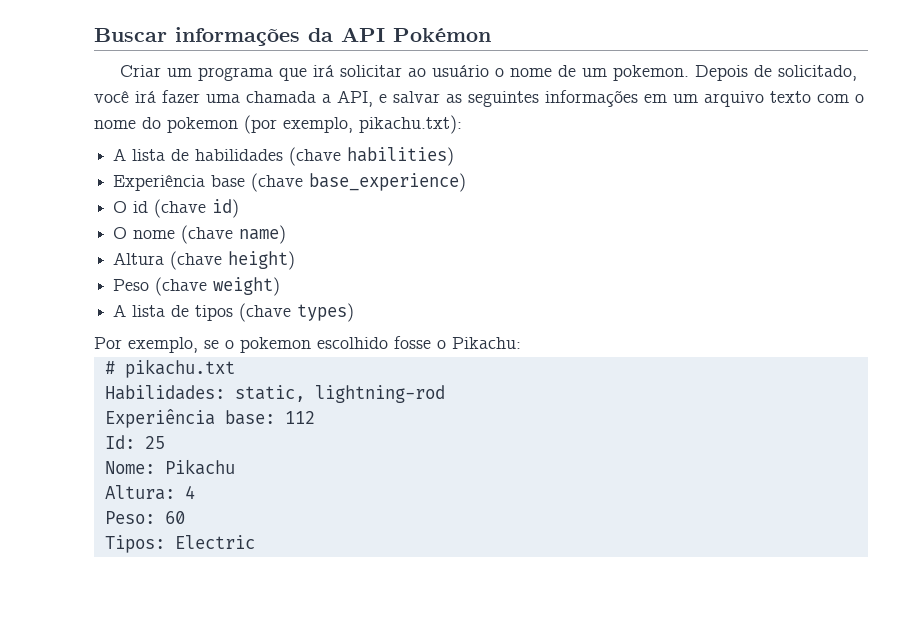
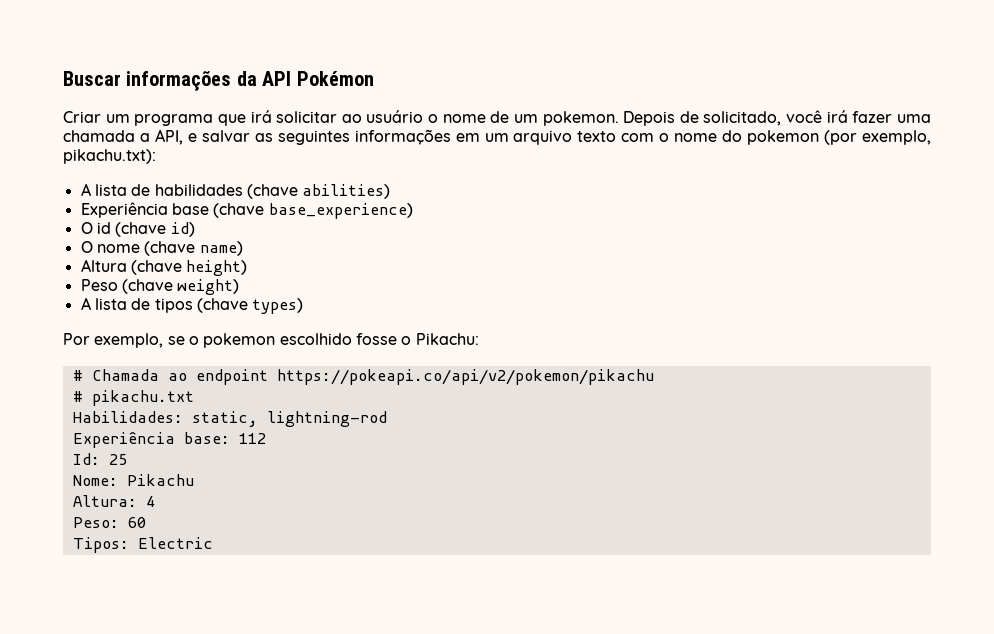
[347,147,455,166] habilities) -> [302,184,391,199] abilities)
(521, 343) none -> [72,369,654,385] // # Chamada ao endpoint https://pokeapi.co/api/v2/pokemon/pikachu

